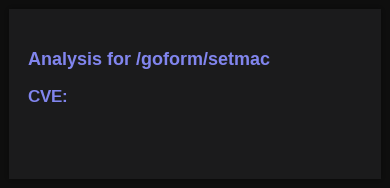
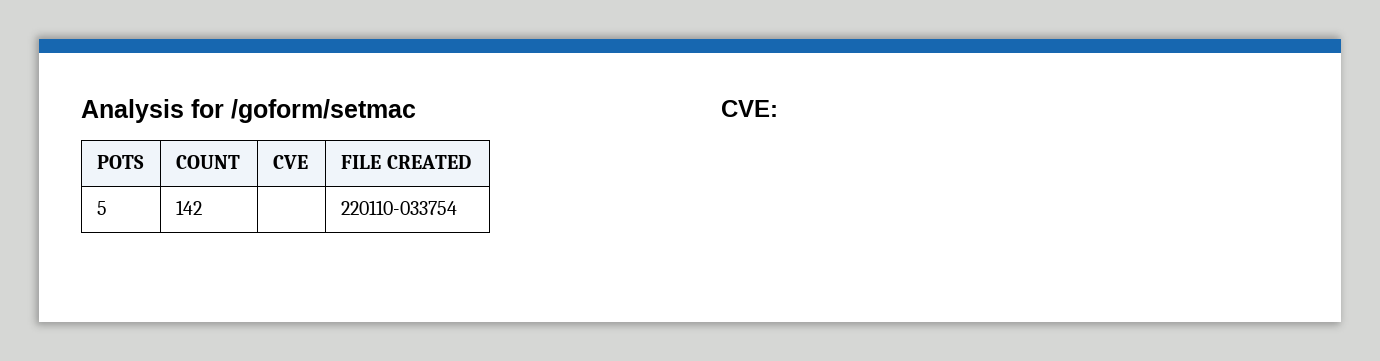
(270, 60) none -> [97,155,145,169] [176,155,241,169] [273,155,309,169] [341,155,471,169] [97,201,108,215] [176,200,203,215] [341,200,458,215] // POTS | COUNT | CVE | FILE CREATED // 5 | 142 | | 220110-033754

